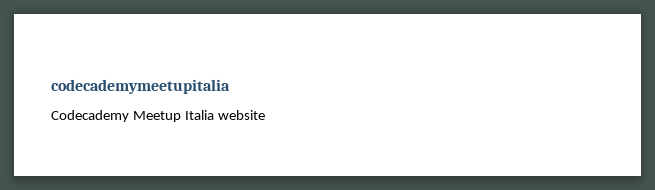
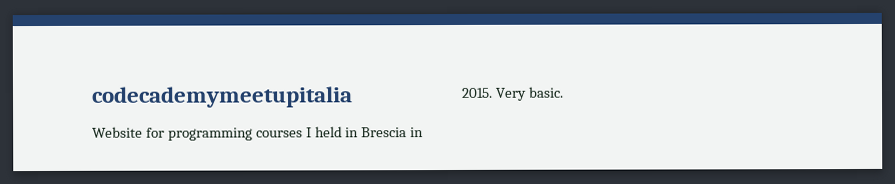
[51,110,265,122] Codecademy Meetup Italia website -> [92,126,425,141] [461,86,564,101] Website for programming courses I held in Brescia in 2015. Very basic.

